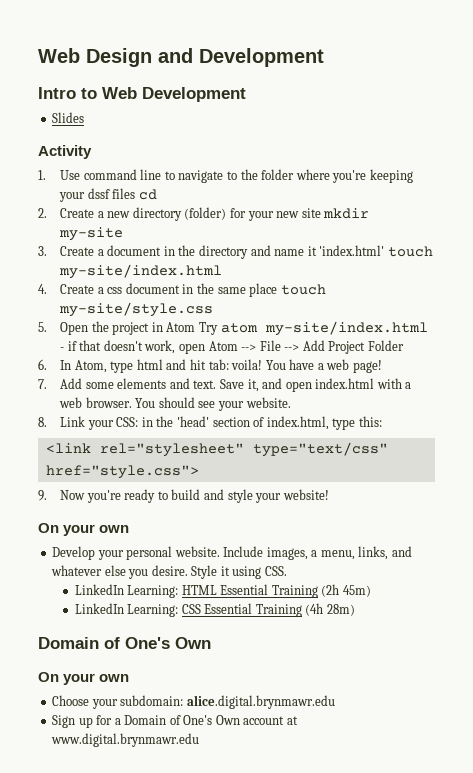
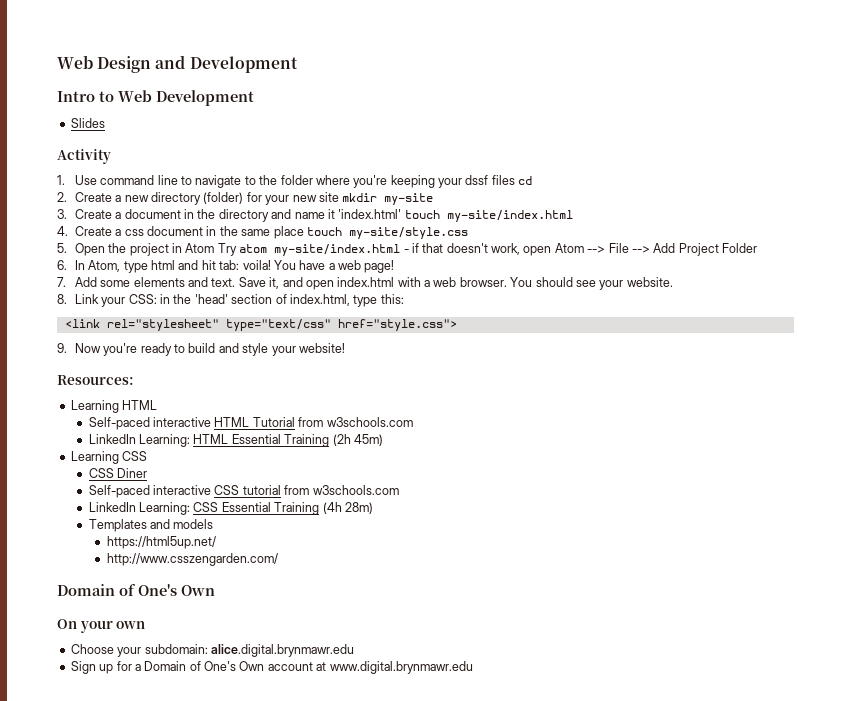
[38,523,130,536] [52,546,412,560] [51,565,287,579] On your own // Develop your personal website. Include images, a menu, links, and whatever else you desire. Style it using CSS. -> [57,375,134,385] [70,400,158,413] [88,417,413,430] Resources: // Learning HTML // Self-paced interactive HTML Tutorial from w3schools.com
(371, 591) none -> [70,451,148,464] [88,468,147,478] [88,485,399,498] // Learning CSS // CSS Diner // Self-paced interactive CSS tutorial from w3schools.com
(355, 610) none -> [88,519,214,532] [106,536,216,549] [106,553,278,566] // Templates and models // https://html5up.net/ // http://www.csszengarden.com/

